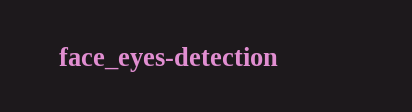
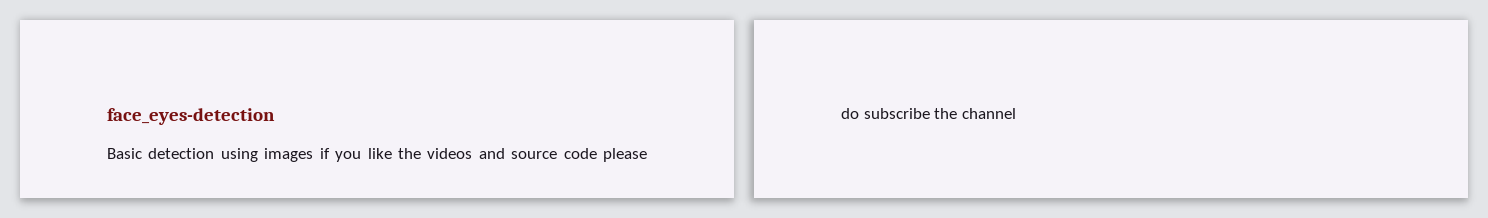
(278, 59) none -> [107,148,647,162] [841,108,1016,119] // Basic detection using images if you like the videos and source code please do subscribe the channel

